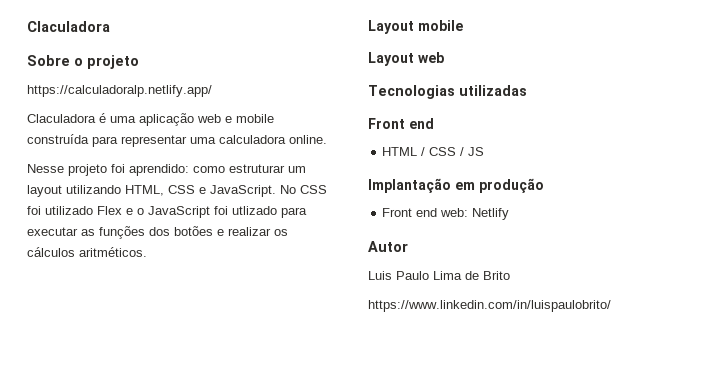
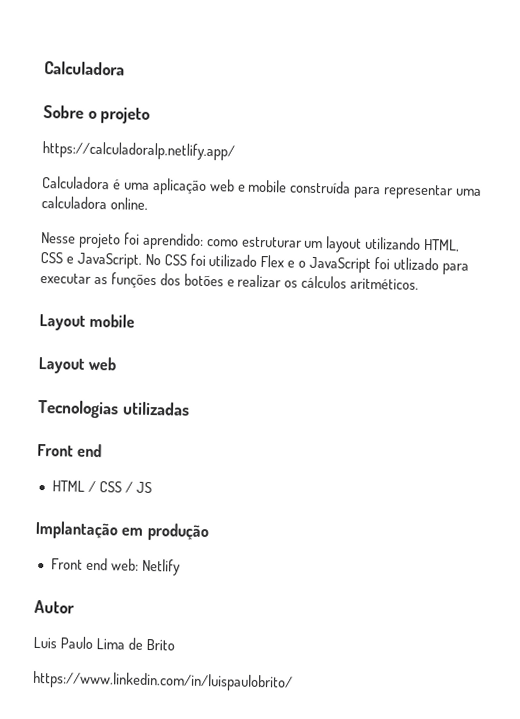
[27,21,110,32] Claculadora -> [44,61,125,76] Calculadora
[27,114,96,123] Claculadora -> [42,176,110,190] Calculadora

